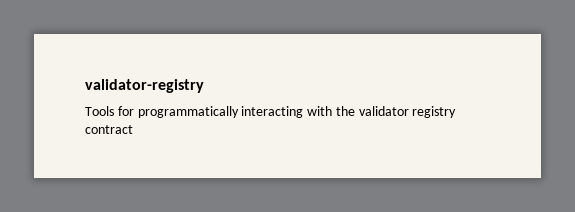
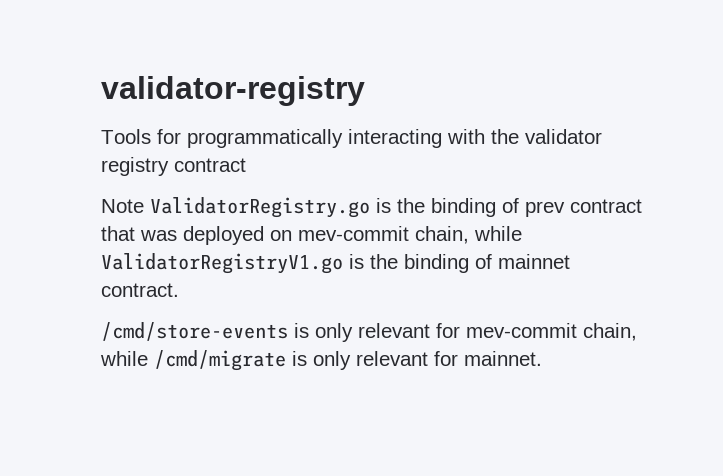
(133, 129) none -> [101,197,642,218] [101,226,522,245] [101,253,570,274] [101,283,179,297] [101,322,637,342] [100,350,542,371] // Note ValidatorRegistry.go is the binding of prev contract that was deployed on mev-commit chain, while ValidatorRegistryV1.go is the binding of mainnet contract. // /cmd/store-events is only relevant for mev-commit chain, while /cmd/migrate is only relevant for mainnet.

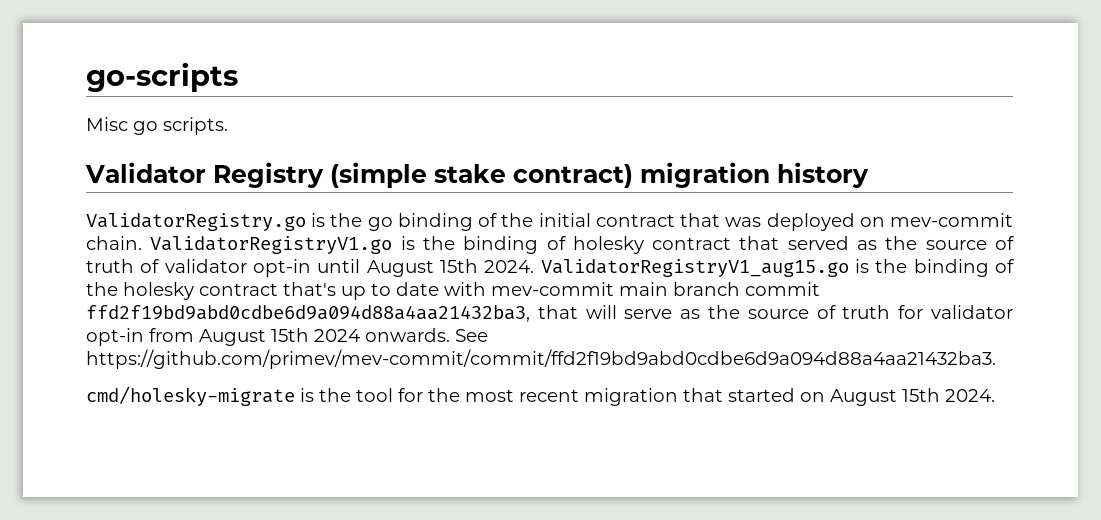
[101,76,365,106] [101,129,602,148] [101,157,246,176] [101,199,144,213] validator-registry // Tools for programmatically interacting with the validator registry contract // Note -> [86,62,238,92] [86,117,228,135] [85,162,869,188] go-scripts // Misc go scripts. // Validator Registry (simple stake contract) migration history //
[431,198,565,217] binding of prev -> [367,213,591,231] go binding of the initial
[415,226,522,244] chain, while -> [86,236,142,250] chain.
[498,254,570,269] [101,283,179,297] [101,322,637,342] [100,350,542,371] mainnet contract. // /cmd/store-events is only relevant for mev-commit chain, while /cmd/migrate is only relevant for mainnet. -> [572,236,1014,254] [86,259,1015,277] [86,282,820,300] [86,305,1013,322] [86,328,488,346] [86,349,996,369] [86,386,995,406] holesky contract that served as the source of truth of validator opt-in until August 15th 2024. ValidatorRegistryV1_aug15.go is the binding of the holesky contract that's up to date with mev-commit main branch commit ffd2f19bd9abd0cdbe6d9a094d88a4aa21432ba3, that will serve as the source of truth for validator opt-in from August 15th 2024 onwards. See https://github.com/primev/mev-commit/commit/ffd2f19bd9abd0cdbe6d9a094d88a4aa21432ba3. // cmd/holesky-migrate is the tool for the most recent migration that started on August 15th 2024.

